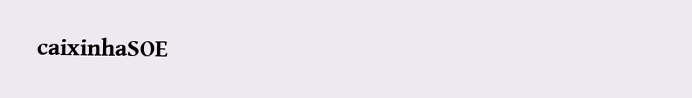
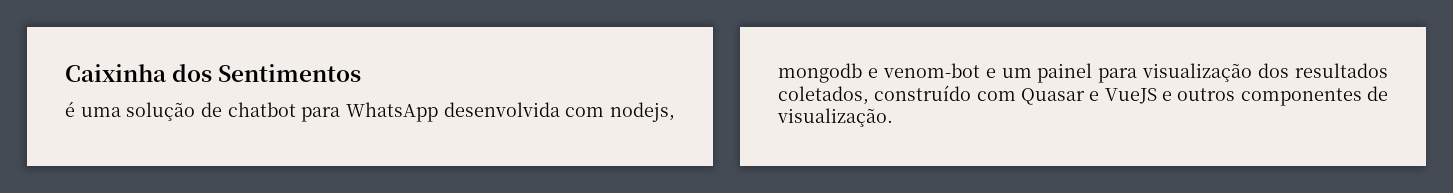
[36,36,169,57] caixinhaSOE -> [65,64,362,82] [65,101,675,122] [778,63,1388,83] [778,85,1388,106] [777,108,893,127] Caixinha dos Sentimentos // é uma solução de chatbot para WhatsApp desenvolvida com nodejs, mongodb e venom-bot e um painel para visualização dos resultados coletados, construído com Quasar e VueJS e outros componentes de visualização.

